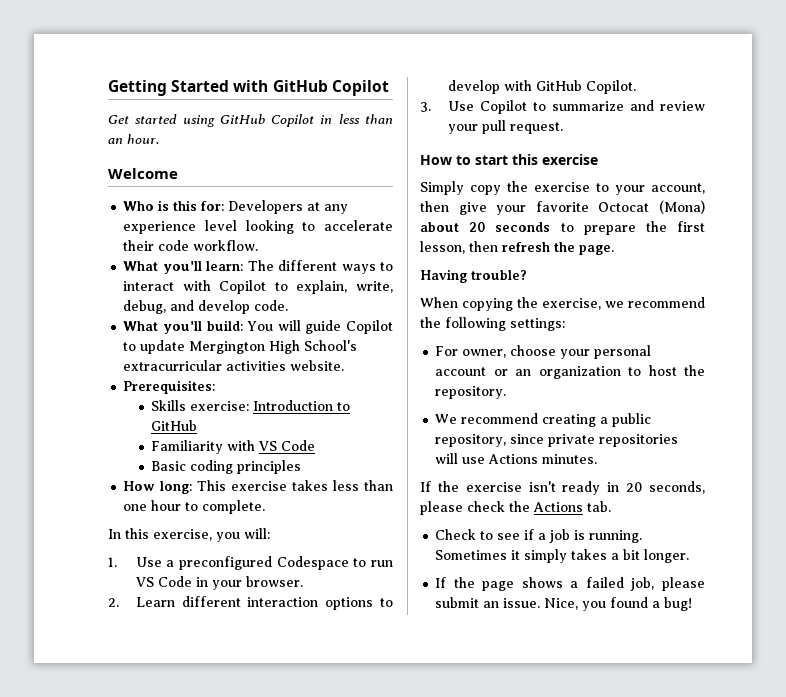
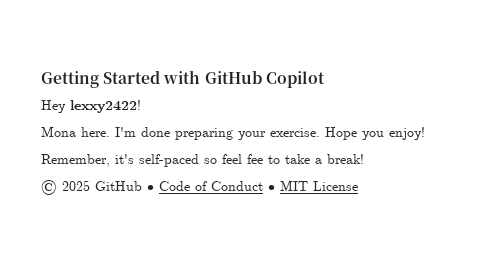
[108,114,393,127] [108,134,159,144] [108,168,178,179] [123,200,349,214] [123,220,393,234] [123,240,259,251] [123,260,394,274] [123,280,394,294] [123,300,289,314] [123,320,393,334] [123,340,358,354] [123,360,345,371] [123,380,216,394] [151,400,351,411] [151,420,198,431] [151,440,316,454] [151,460,302,474] [123,480,393,494] [123,500,266,514] [108,528,270,542] [108,556,393,570] [135,576,303,590] [108,596,393,610] [447,80,636,94] [420,100,705,114] [447,120,563,134] [420,154,598,165] [420,181,705,195] [420,200,705,215] [420,221,705,235] [420,241,614,255] [420,269,527,283] [420,297,705,311] [420,317,565,331] [435,345,652,359] [435,365,705,379] [435,386,507,399] [435,413,652,427] [435,434,679,447] [435,453,598,464] [420,481,705,495] [420,501,611,515] [435,529,643,543] [435,549,690,563] [435,577,705,591] [435,597,693,611] Get started using GitHub Copilot in less than an hour. // Welcome // Who is this for: Developers at any experience level looking to accelerate their code workflow. // What you'll learn: The different ways to interact with Copilot to explain, write, debug, and develop code. // What you'll build: You will guide Copilot to update Mergington High School's extracurricular activities website. // Prerequisites: // Skills exercise: Introduction to GitHub // Familiarity with VS Code // Basic coding principles // How long: This exercise takes less than one hour to complete. // In this exercise, you will: // 1. Use a preconfigured Codespace to run VS Code in your browser. // 2. Learn different interaction options to develop with GitHub Copilot. // 3. Use Copilot to summarize and review your pull request. // How to start this exercise // Simply copy the exercise to your account, then give your favorite Octocat (Mona) about 20 seconds to prepare the first lesson, then refresh the page. // Having trouble? // When copying the exercise, we recommend the following settings: // For owner, choose your personal account or an organization to host the repository. // We recommend creating a public repository, since private repositories will use Actions minutes. // If the exercise isn't ready in 20 seconds, please check the Actions tab. // Check to see if a job is running. Sometimes it simply takes a bit longer. // If the page shows a failed job, please submit an issue. Nice, you found a bug! -> [41,100,141,113] [41,126,425,140] [41,154,364,167] [41,180,358,195] Hey lexxy2422! // Mona here. I'm done preparing your exercise. Hope you enjoy! // Remember, it's self-paced so feel fee to take a break! // © 2025 GitHub • Code of Conduct • MIT License

